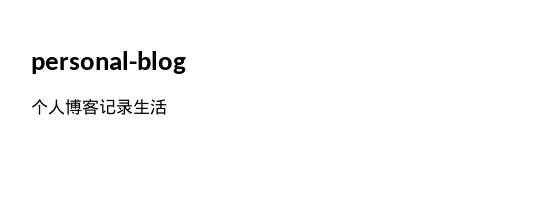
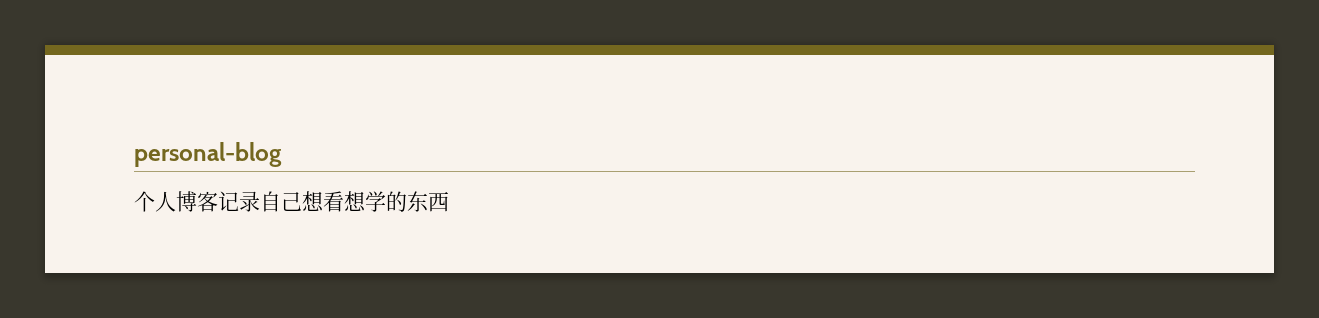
[133,99,167,115] 生活 -> [260,191,449,212] 自己想看想学的东西

